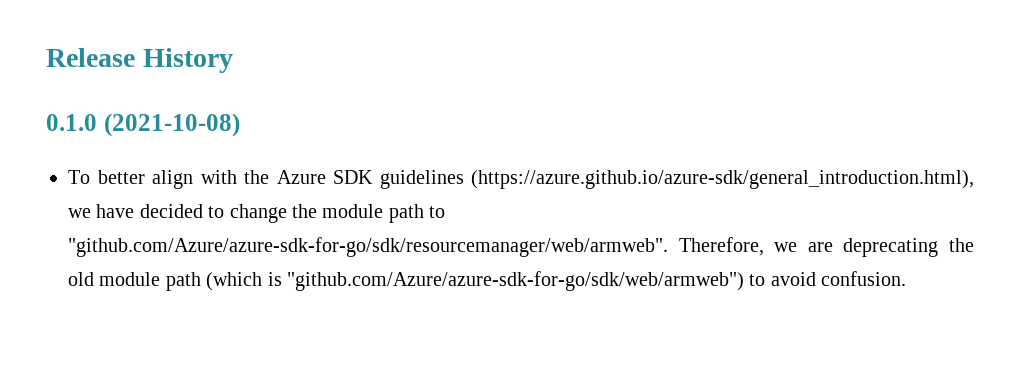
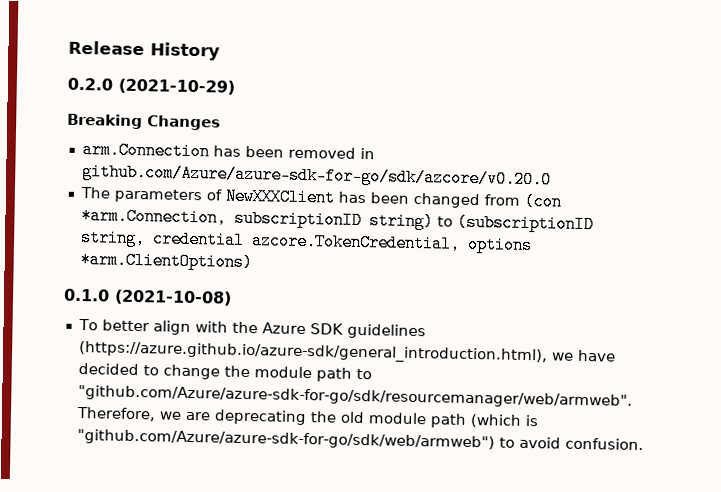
(233, 60) none -> [67,77,235,95] [67,113,221,131] [81,141,375,161] [81,163,552,189] [79,186,562,211] [80,207,594,234] [79,229,533,255] [79,251,253,272] // 0.2.0 (2021-10-29) // Breaking Changes // arm.Connection has been removed in github.com/Azure/azure-sdk-for-go/sdk/azcore/v0.20.0 // The parameters of NewXXXClient has been changed from (con *arm.Connection, subscriptionID string) to (subscriptionID string, credential azcore.TokenCredential, options *arm.ClientOptions)

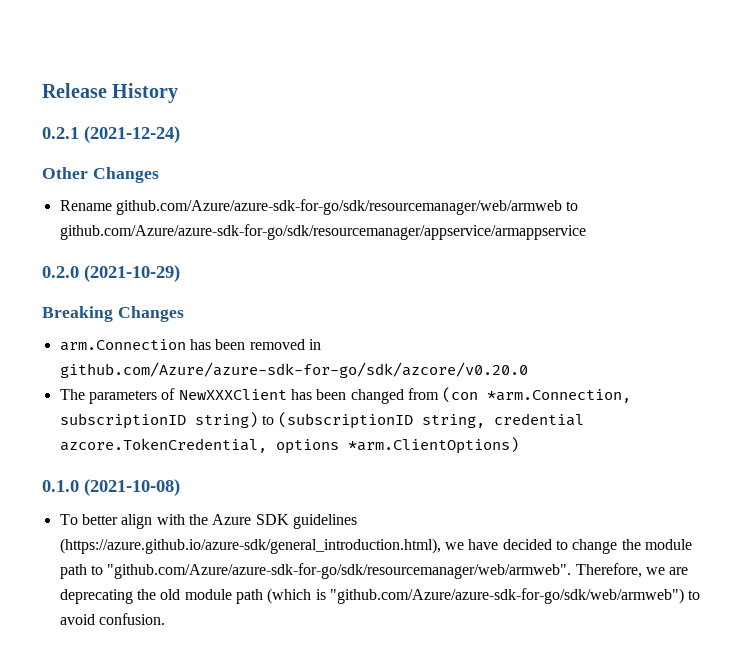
(220, 51) none -> [42,126,180,143] [42,167,159,183] [59,199,579,215] [59,224,586,240] // 0.2.1 (2021-12-24) // Other Changes // Rename github.com/Azure/azure-sdk-for-go/sdk/resourcemanager/web/armweb to github.com/Azure/azure-sdk-for-go/sdk/resourcemanager/appservice/armappservice

